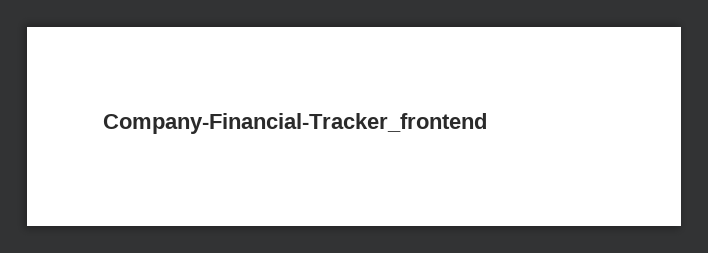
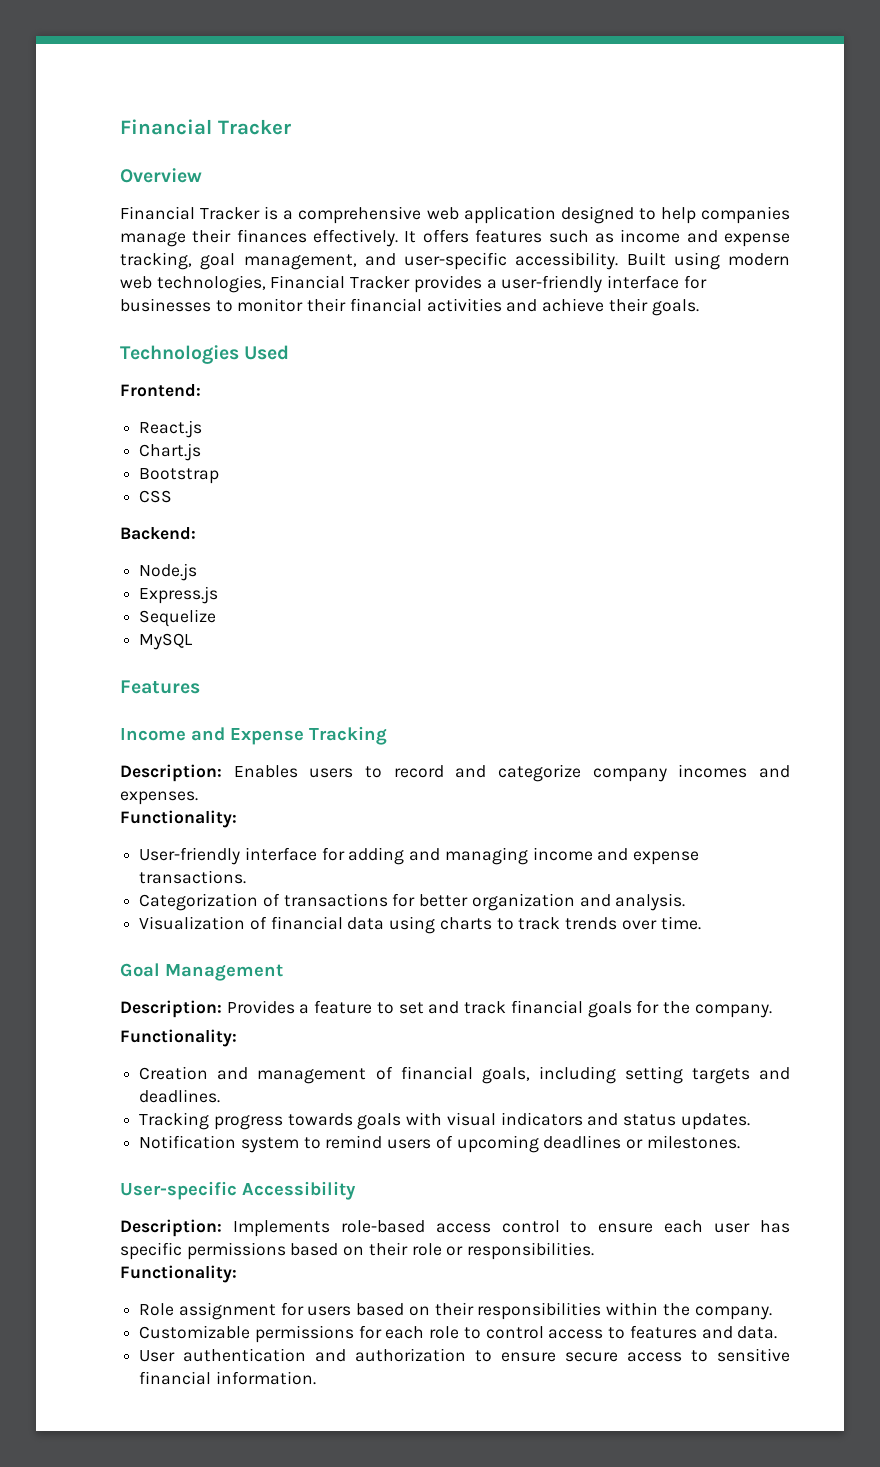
[103,113,487,134] Company-Financial-Tracker_frontend -> [120,119,291,135] [120,168,202,183] [120,206,791,224] [120,229,791,247] [120,252,790,270] [120,275,707,293] [120,298,699,316] [120,345,290,364] [120,384,201,397] [139,420,203,438] [139,443,202,461] [139,468,220,484] [139,490,173,503] [120,527,196,540] [139,563,198,581] [139,586,219,604] [139,609,217,627] [139,633,194,650] [120,680,200,694] [120,726,387,745] [120,764,790,782] [120,791,198,805] [120,810,237,828] [139,847,700,865] [139,870,247,884] [139,893,686,911] [139,916,701,934] [120,963,283,981] [120,1000,772,1018] [120,1029,237,1047] [139,1066,790,1084] [139,1089,221,1103] [139,1112,750,1130] [139,1135,740,1153] [120,1181,356,1200] [120,1219,791,1237] [120,1242,595,1260] [120,1265,237,1283] [139,1302,772,1320] [139,1325,778,1343] [139,1348,790,1362] [139,1371,316,1385] Financial Tracker // Overview // Financial Tracker is a comprehensive web application designed to help companies manage their finances effectively. It offers features such as income and expense tracking, goal management, and user-specific accessibility. Built using modern web technologies, Financial Tracker provides a user-friendly interface for businesses to monitor their financial activities and achieve their goals. // Technologies Used // Frontend: // React.js // Chart.js // Bootstrap // CSS // Backend: // Node.js // Express.js // Sequelize // MySQL // Features // Income and Expense Tracking // Description: Enables users to record and categorize company incomes and expenses. // Functionality: // User-friendly interface for adding and managing income and expense transactions. // Categorization of transactions for better organization and analysis. // Visualization of financial data using charts to track trends over time. // Goal Management // Description: Provides a feature to set and track financial goals for the company. // Functionality: // Creation and management of financial goals, including setting targets and deadlines. // Tracking progress towards goals with visual indicators and status updates. // Notification system to remind users of upcoming deadlines or milestones. // User-specific Accessibility // Description: Implements role-based access control to ensure each user has specific permissions based on their role or responsibilities. // Functionality: // Role assignment for users based on their responsibilities within the company. // Customizable permissions for each role to control access to features and data. // User authentication and authorization to ensure secure access to sensitive financial information.

